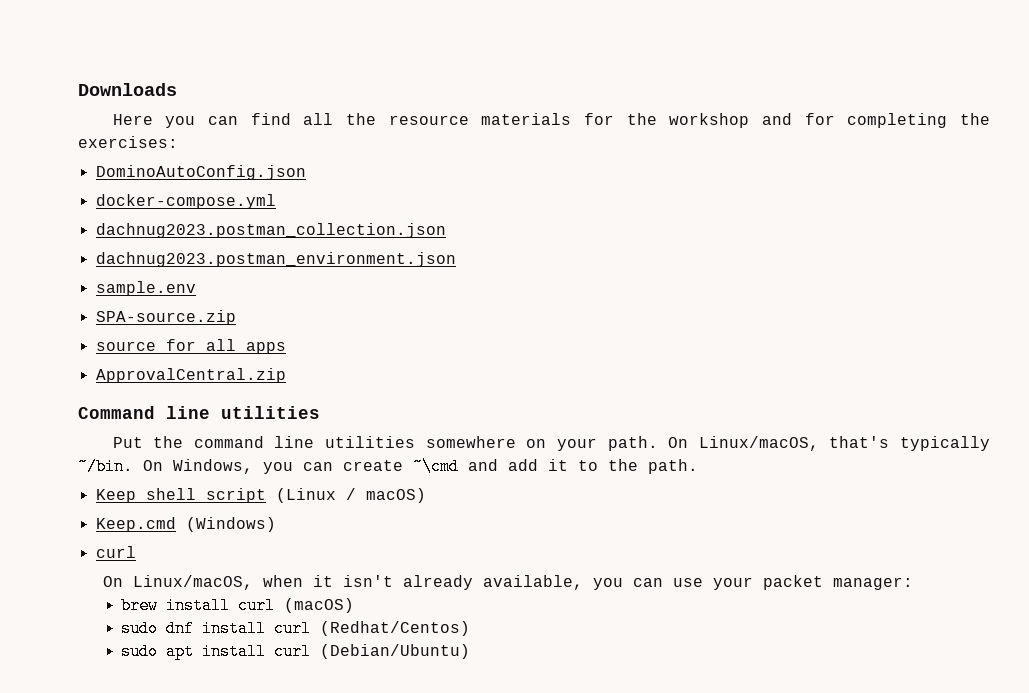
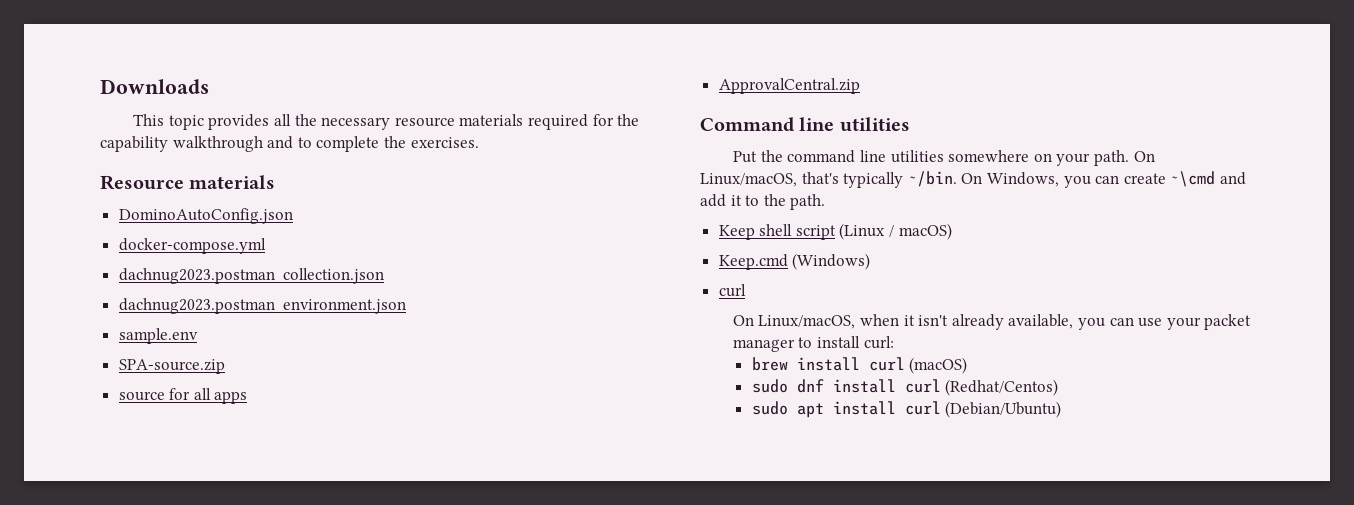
[112,113,291,128] Here you can find -> [133,114,270,130] This topic provides
(376, 119) none -> [321,117,391,130] necessary
(572, 119) none -> [528,114,589,130] required
[669,113,990,128] [78,136,178,148] workshop and for completing the exercises: -> [100,136,479,152] [100,175,276,190] capability walkthrough and to complete the exercises. // Resource materials
[833,577,914,590] manager: -> [732,336,894,352] manager to install curl:

